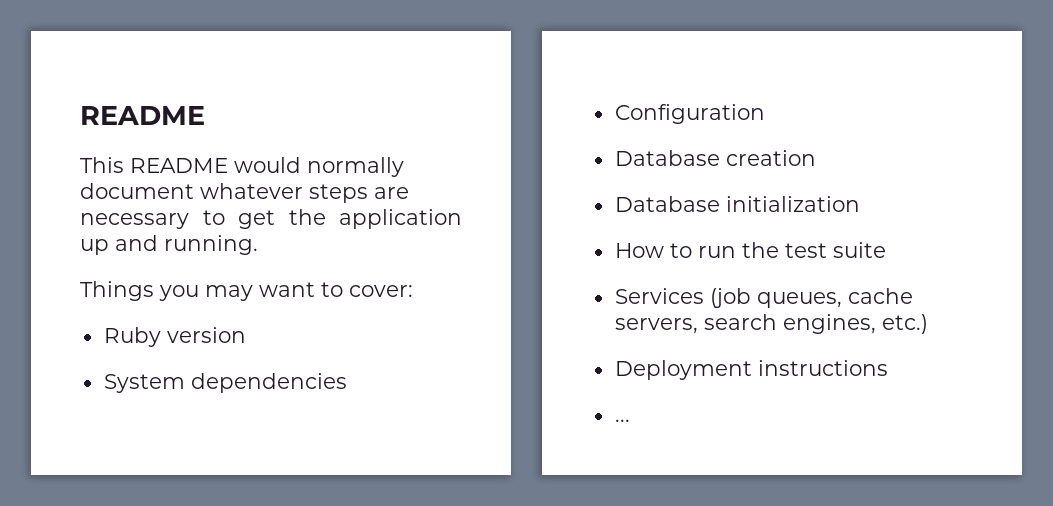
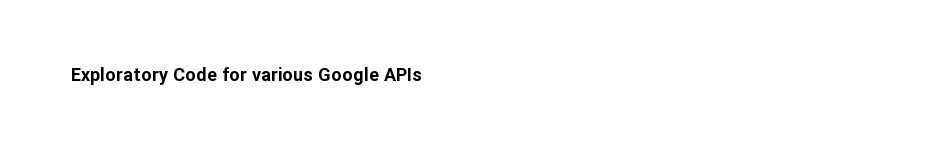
[80,106,205,125] [80,157,404,177] [80,183,409,203] [80,209,462,229] [80,235,258,255] [80,281,413,301] [103,327,246,347] [103,373,347,393] [614,104,765,124] [614,150,816,166] [614,196,860,212] [614,242,886,258] [614,288,913,308] [614,314,928,334] [614,360,888,380] [614,419,630,422] README // This README would normally document whatever steps are necessary to get the application up and running. // Things you may want to cover: // Ruby version // System dependencies // Configuration // Database creation // Database initialization // How to run the test suite // Services (job queues, cache servers, search engines, etc.) // Deployment instructions // ... -> [71,67,422,85] Exploratory Code for various Google APIs

